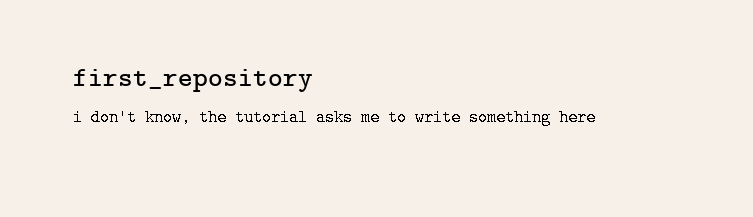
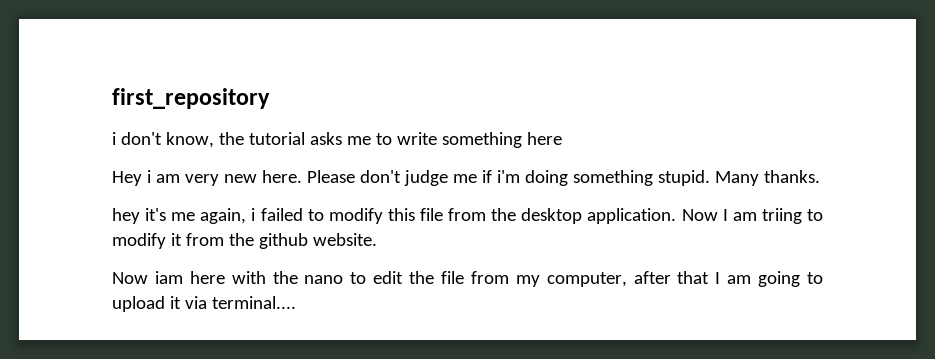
(596, 117) none -> [112,170,820,186] [112,208,823,224] [112,233,377,249] [112,271,824,287] [112,296,296,312] // Hey i am very new here. Please don't judge me if i'm doing something stupid. Many thanks. // hey it's me again, i failed to modify this file from the desktop application. Now I am triing to modify it from the github website. // Now iam here with the nano to edit the file from my computer, after that I am going to upload it via terminal....

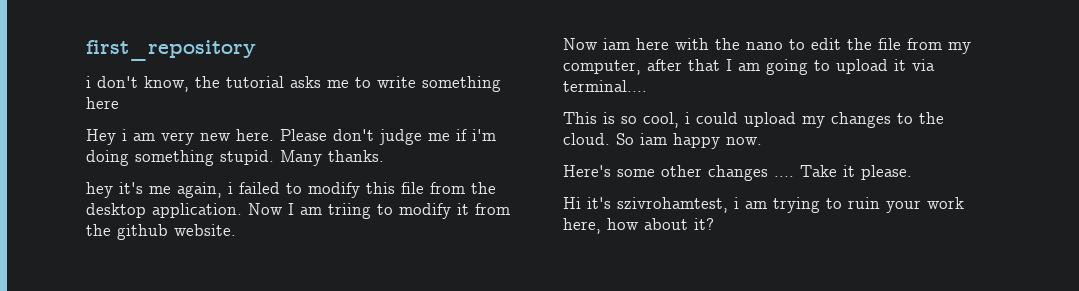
(296, 302) none -> [563,112,944,128] [563,133,762,149] [563,165,912,181] [563,197,964,213] [563,218,714,234] // This is so cool, i could upload my changes to the cloud. So iam happy now. // Here's some other changes .... Take it please. // Hi it's szivrohamtest, i am trying to ruin your work here, how about it?

